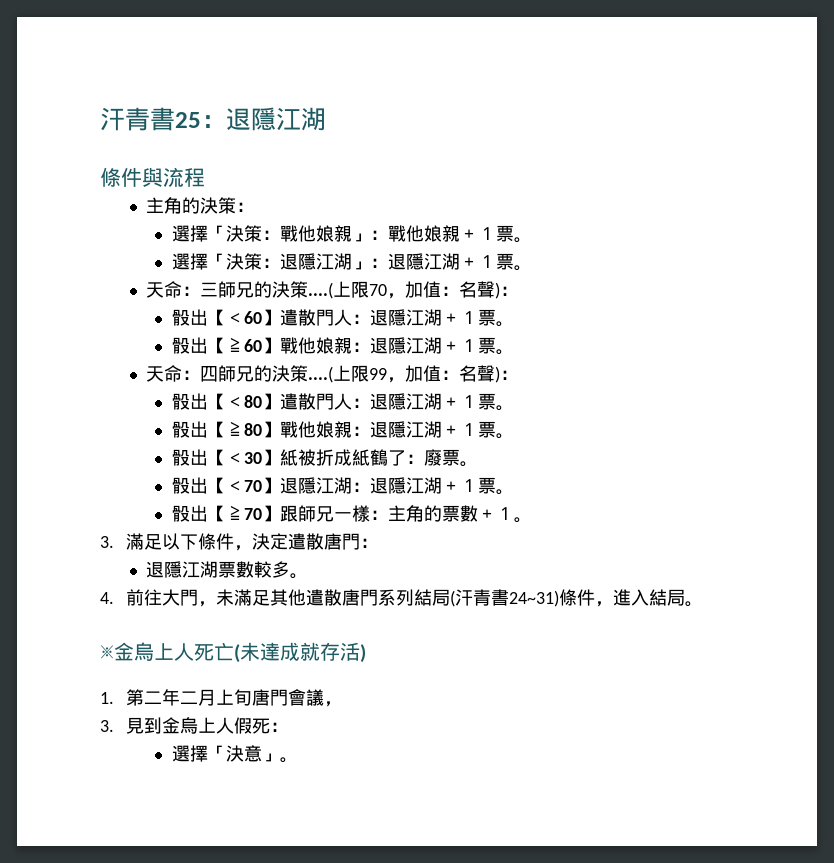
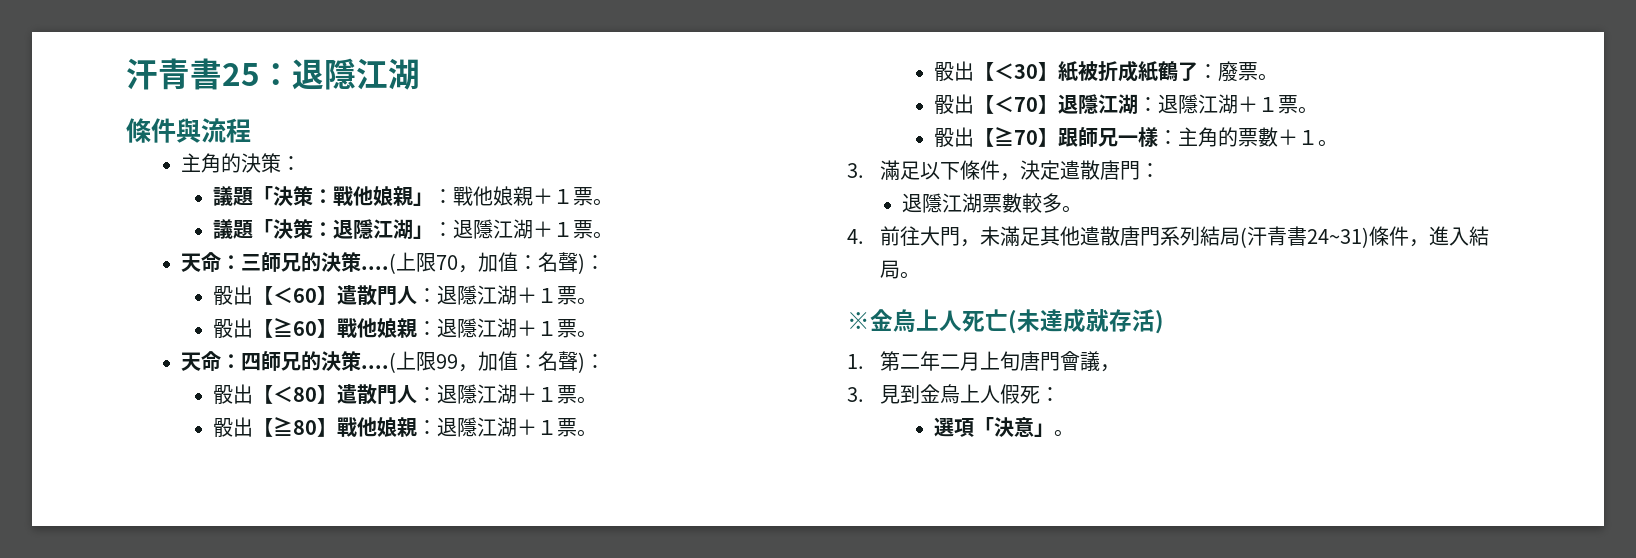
[171,225,208,242] 選擇 -> [213,186,254,206] 議題
[171,253,208,270] 選擇 -> [213,219,254,239] 議題
[189,745,208,762] 擇 -> [954,418,975,437] 項

